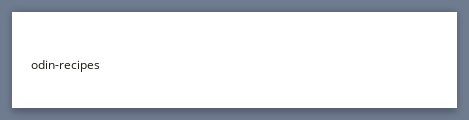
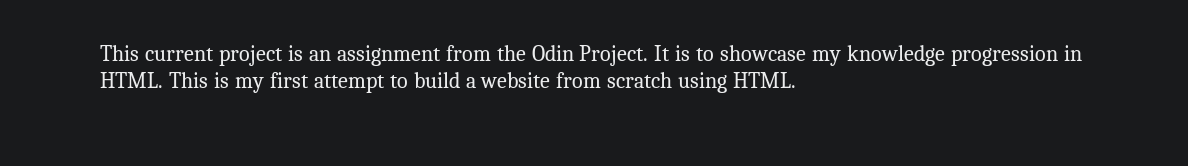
[31,60,100,72] odin-recipes -> [100,45,1082,66] [100,72,797,93] This current project is an assignment from the Odin Project. It is to showcase my knowledge progression in HTML. This is my first attempt to build a website from scratch using HTML.

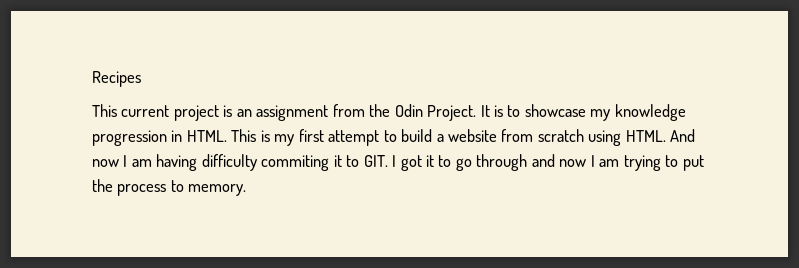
(100, 53) none -> [92,71,141,87] Recipes //
(797, 80) none -> [670,129,696,142] [92,154,704,171] [92,179,247,196] And now I am having difficulty commiting it to GIT. I got it to go through and now I am trying to put the process to memory.

